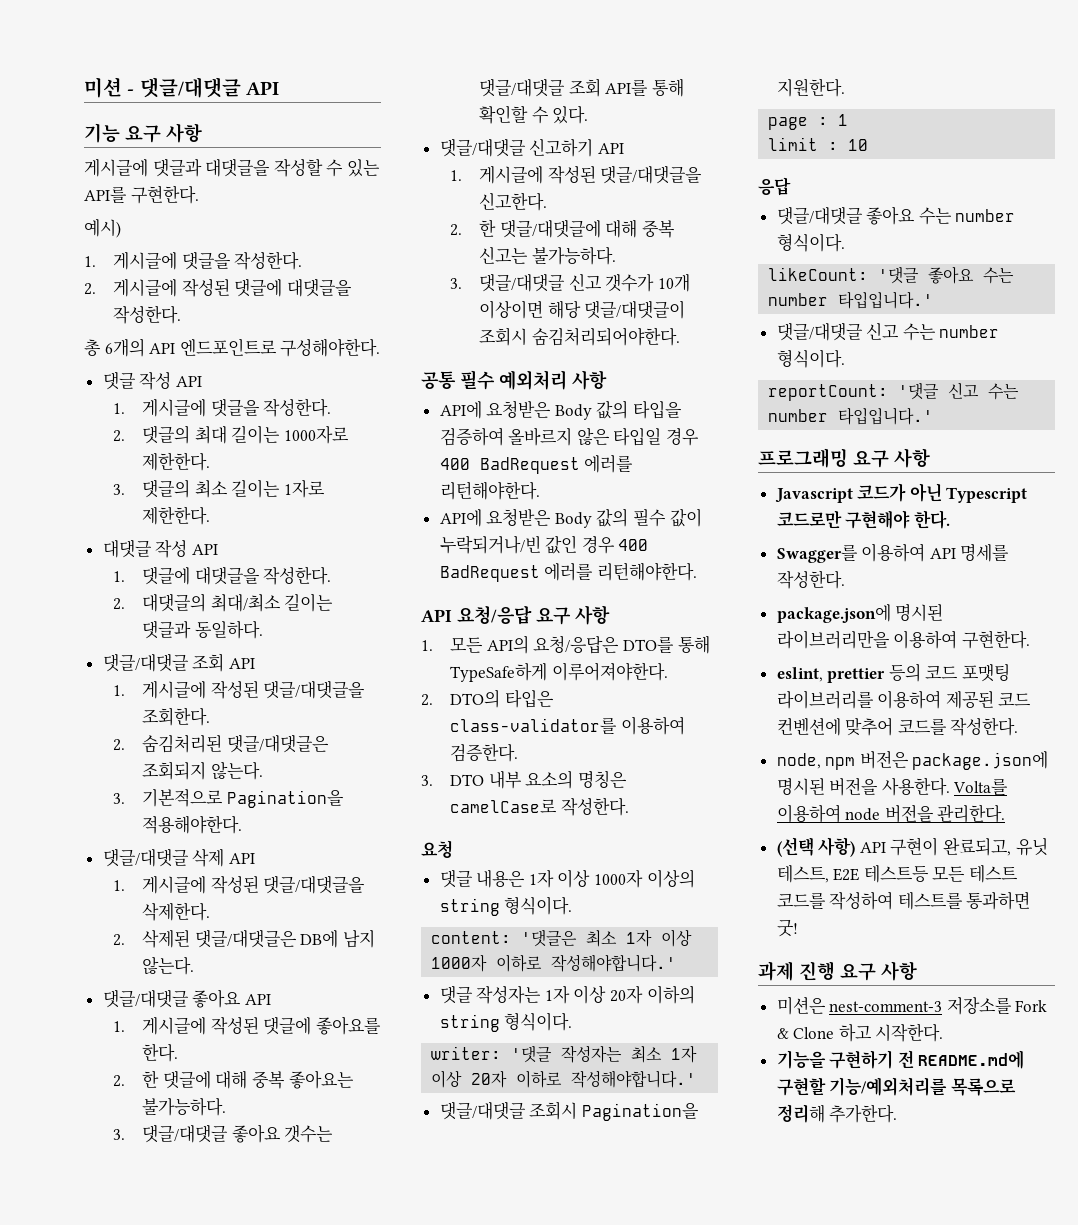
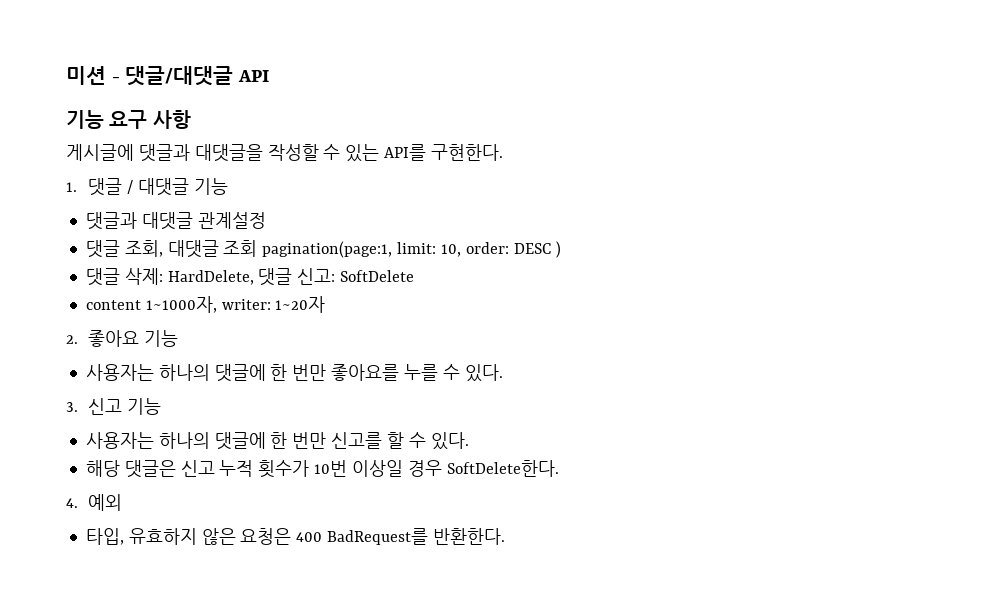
[84,219,121,238] [84,251,303,270] [84,278,352,297] [113,305,182,324] [84,338,381,357] [102,371,202,390] [113,398,332,417] [113,425,350,444] [142,452,211,471] [113,479,326,498] [142,506,211,525] [102,539,218,558] [113,566,332,585] [113,593,334,612] [142,620,263,639] [102,653,255,672] [113,680,366,699] [142,707,211,726] [113,734,329,753] [142,761,263,780] [113,789,344,808] [142,815,243,834] [102,848,255,867] [113,875,366,894] [142,902,211,921] [113,929,376,948] [142,956,195,975] [102,989,271,1008] [113,1016,382,1035] [142,1043,179,1062] [113,1070,354,1089] [142,1098,227,1116] [113,1124,334,1143] [479,78,685,97] [479,105,589,124] [439,138,624,157] [450,165,703,184] [479,192,548,211] [450,219,676,238] [479,247,616,265] [450,273,691,292] [479,300,686,319] [479,327,680,346] [421,370,607,390] [439,400,683,420] [439,427,700,446] [439,455,634,474] [439,481,540,500] [439,508,702,528] [439,535,649,554] [439,562,697,582] [421,605,610,625] [421,635,710,654] [450,662,668,682] [421,689,554,708] [450,716,685,735] [450,743,519,762] [421,770,627,789] [450,797,629,816] [421,840,453,858] [439,869,695,888] [439,896,573,916] [431,929,693,947] [431,954,677,972] [439,985,695,1004] [439,1012,573,1032] [431,1045,698,1063] [431,1070,697,1088] [439,1101,699,1121] [776,78,845,97] [768,114,849,130] [768,137,869,151] [758,177,791,196] [776,206,1016,225] [776,233,845,252] [768,266,1015,284] [768,291,934,309] [776,322,1000,341] [776,349,845,368] [768,382,1020,401] [768,407,934,425] [758,448,930,468] [774,483,1028,503] [776,510,950,529] [776,543,1010,563] [776,570,845,589] [776,603,944,623] [776,630,1030,649] [776,663,1011,683] [776,690,1032,709] [776,717,1019,736] [776,750,1049,770] [776,777,1009,796] [776,804,1006,823] [776,837,1048,857] [776,864,1019,883] [776,891,1031,910] [776,919,798,937] [758,961,917,981] [776,996,1048,1015] [776,1023,944,1042] [776,1050,1025,1069] [776,1077,1016,1096] [776,1104,898,1123] 예시) // 1. 게시글에 댓글을 작성한다. // 2. 게시글에 작성된 댓글에 대댓글을 작성한다. // 총 6개의 API 엔드포인트로 구성해야한다. // 댓글 작성 API // 1. 게시글에 댓글을 작성한다. // 2. 댓글의 최대 길이는 1000자로 제한한다. // 3. 댓글의 최소 길이는 1자로 제한한다. // 대댓글 작성 API // 1. 댓글에 대댓글을 작성한다. // 2. 대댓글의 최대/최소 길이는 댓글과 동일하다. // 댓글/대댓글 조회 API // 1. 게시글에 작성된 댓글/대댓글을 조회한다. // 2. 숨김처리된 댓글/대댓글은 조회되지 않는다. // 3. 기본적으로 Pagination을 적용해야한다. // 댓글/대댓글 삭제 API // 1. 게시글에 작성된 댓글/대댓글을 삭제한다. // 2. 삭제된 댓글/대댓글은 DB에 남지 않는다. // 댓글/대댓글 좋아요 API // 1. 게시글에 작성된 댓글에 좋아요를 한다. // 2. 한 댓글에 대해 중복 좋아요는 불가능하다. // 3. 댓글/대댓글 좋아요 갯수는 댓글/대댓글 조회 API를 통해 확인할 수 있다. // 댓글/대댓글 신고하기 API // 1. 게시글에 작성된 댓글/대댓글을 신고한다. // 2. 한 댓글/대댓글에 대해 중복 신고는 불가능하다. // 3. 댓글/대댓글 신고 갯수가 10개 이상이면 해당 댓글/대댓글이 조회시 숨김처리되어야한다. // 공통 필수 예외처리 사항 // API에 요청받은 Body 값의 타입을 검증하여 올바르지 않은 타입일 경우 400 BadRequest 에러를 리턴해야한다. // API에 요청받은 Body 값의 필수 값이 누락되거나/빈 값인 경우 400 BadRequest 에러를 리턴해야한다. // API 요청/응답 요구 사항 // 1. 모든 API의 요청/응답은 DTO를 통해 TypeSafe하게 이루어져야한다. // 2. DTO의 타입은 class-validator를 이용하여 검증한다. // 3. DTO 내부 요소의 명칭은 camelCase로 작성한다. // 요청 // 댓글 내용은 1자 이상 1000자 이상의 string 형식이다. // content: '댓글은 최소 1자 이상 1000자 이하로 작성해야합니다.' // 댓글 작성자는 1자 이상 20자 이하의 string 형식이다. // writer: '댓글 작성자는 최소 1자 이상 20자 이하로 작성해야합니다.' // 댓글/대댓글 조회시 Pagination을 지원한다. // page : 1 // limit : 10 // 응답 // 댓글/대댓글 좋아요 수는 number 형식이다. // likeCount: '댓글 좋아요 수는 number 타입입니다.' // 댓글/대댓글 신고 수는 number 형식이다. // reportCount: '댓글 신고 수는 number 타입입니다.' // 프로그래밍 요구 사항 // Javascript 코드가 아닌 Typescript 코드로만 구현해야 한다. // Swagger를 이용하여 API 명세를 작성한다. // package.json에 명시된 라이브러리만을 이용하여 구현한다. // eslint, prettier 등의 코드 포맷팅 라이브러리를 이용하여 제공된 코드 컨벤션에 맞추어 코드를 작성한다. // node, npm 버전은 package.json에 명시된 버전을 사용한다. Volta를 이용하여 node 버전을 관리한다. // (선택 사항) API 구현이 완료되고, 유닛 테스트, E2E 테스트등 모든 테스트 코드를 작성하여 테스트를 통과하면 굿! // 과제 진행 요구 사항 // 미션은 nest-comment-3 저장소를 Fork & Clone 하고 시작한다. // 기능을 구현하기 전 README.md에 구현할 기능/예외처리를 목록으로 정리해 추가한다. -> [66,178,228,196] [85,212,266,230] [85,240,561,258] [85,268,415,286] [85,296,326,313] [66,330,179,347] [85,364,503,382] [66,398,162,415] [85,432,469,450] [85,460,559,478] [66,494,123,511] [85,528,505,545] 1. 댓글 / 대댓글 기능 // 댓글과 대댓글 관계설정 // 댓글 조회, 대댓글 조회 pagination(page:1, limit: 10, order: DESC ) // 댓글 삭제: HardDelete, 댓글 신고: SoftDelete // content 1~1000자, writer: 1~20자 // 2. 좋아요 기능 // 사용자는 하나의 댓글에 한 번만 좋아요를 누를 수 있다. // 3. 신고 기능 // 사용자는 하나의 댓글에 한 번만 신고를 할 수 있다. // 해당 댓글은 신고 누적 횟수가 10번 이상일 경우 SoftDelete한다. // 4. 예외 // 타입, 유효하지 않은 요청은 400 BadRequest를 반환한다.

